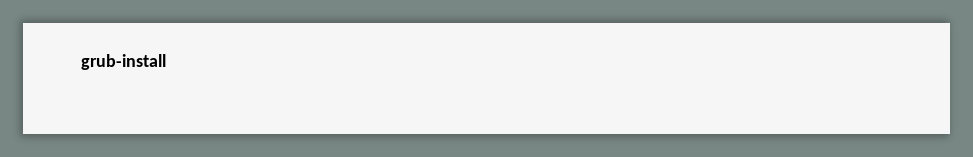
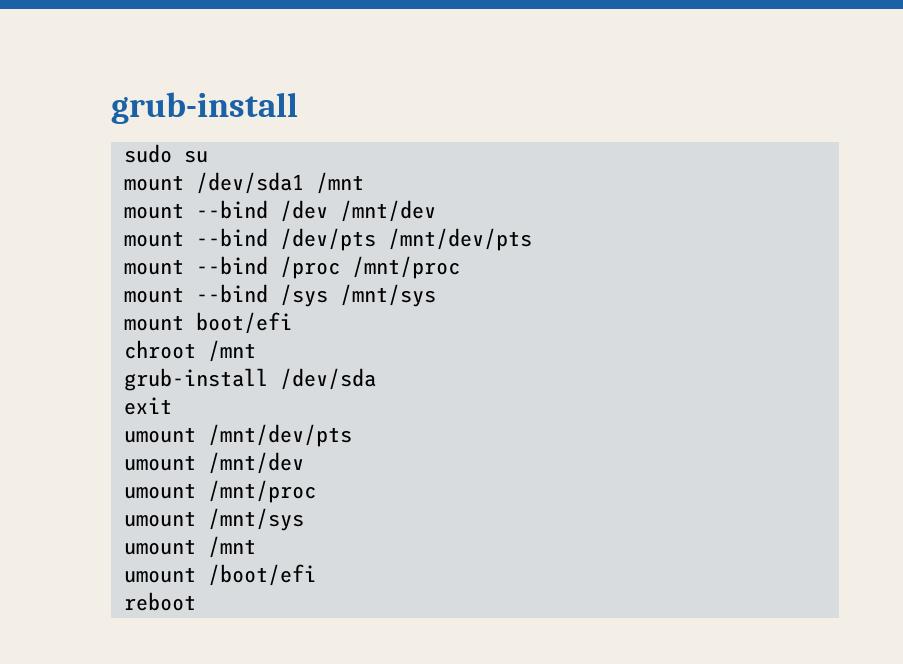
[81,54,166,70] grub-install -> [111,92,298,124] [124,144,209,163] [124,172,365,194] [124,200,437,222] [124,228,533,251] [124,256,461,279] [124,284,437,307] [124,312,293,334] [124,340,257,362] [124,368,377,391] [124,397,173,415] [124,424,353,447] [124,452,305,474] [124,480,317,503] [124,508,305,531] [124,536,257,558] [124,564,317,586] [124,592,197,611] grub-install // sudo su // mount /dev/sda1 /mnt // mount --bind /dev /mnt/dev // mount --bind /dev/pts /mnt/dev/pts // mount --bind /proc /mnt/proc // mount --bind /sys /mnt/sys // mount boot/efi // chroot /mnt // grub-install /dev/sda // exit // umount /mnt/dev/pts // umount /mnt/dev // umount /mnt/proc // umount /mnt/sys // umount /mnt // umount /boot/efi // reboot

